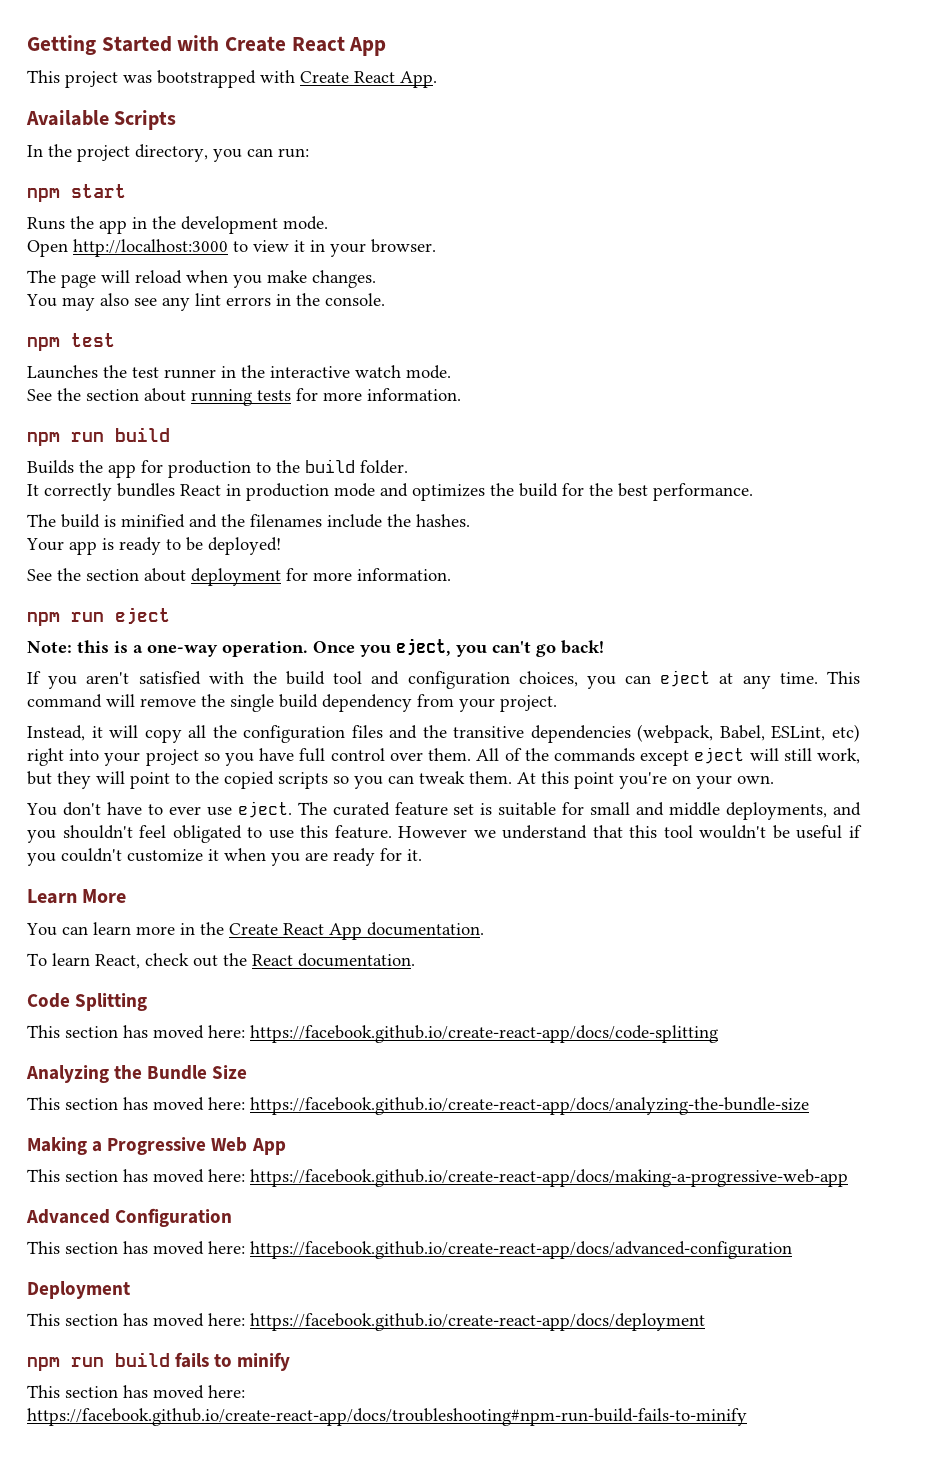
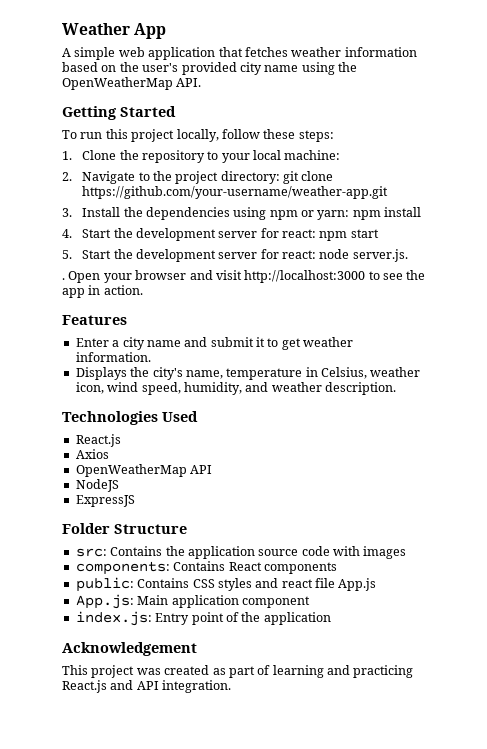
[27,35,387,56] [27,70,437,88] [26,110,177,130] [27,144,309,162] [27,184,126,202] [27,216,328,234] [27,239,436,257] [27,270,376,288] [26,293,385,311] [27,333,115,351] [27,365,451,379] [27,388,461,406] [27,427,170,446] [27,459,408,478] [27,483,753,501] [27,514,470,528] [26,537,281,555] [27,568,451,586] [27,607,170,626] [27,638,604,657] [27,670,860,689] [27,694,557,712] [27,724,860,743] [27,747,861,766] [27,771,774,789] [26,801,862,820] [27,825,862,843] [27,848,422,866] [27,889,127,904] [26,922,484,940] [27,953,415,969] [27,993,148,1011] [27,1025,718,1043] [26,1065,248,1083] [27,1097,809,1115] [27,1137,286,1155] [27,1169,848,1187] [26,1208,233,1227] [27,1241,792,1259] [27,1281,130,1299] [27,1313,705,1331] [27,1352,291,1371] [27,1385,245,1399] [27,1408,747,1426] Getting Started with Create React App // This project was bootstrapped with Create React App. // Available Scripts // In the project directory, you can run: // npm start // Runs the app in the development mode. // Open http://localhost:3000 to view it in your browser. // The page will reload when you make changes. // You may also see any lint errors in the console. // npm test // Launches the test runner in the interactive watch mode. // See the section about running tests for more information. // npm run build // Builds the app for production to the build folder. // It correctly bundles React in production mode and optimizes the build for the best performance. // The build is minified and the filenames include the hashes. // Your app is ready to be deployed! // See the section about deployment for more information. // npm run eject // Note: this is a one-way operation. Once you eject, you can't go back! // If you aren't satisfied with the build tool and configuration choices, you can eject at any time. This command will remove the single build dependency from your project. // Instead, it will copy all the configuration files and the transitive dependencies (webpack, Babel, ESLint, etc) right into your project so you have full control over them. All of the commands except eject will still work, but they will point to the copied scripts so you can tweak them. At this point you're on your own. // You don't have to ever use eject. The curated feature set is suitable for small and middle deployments, and you shouldn't feel obligated to use this feature. However we understand that this tool wouldn't be useful if you couldn't customize it when you are ready for it. // Learn More // You can learn more in the Create React App documentation. // To learn React, check out the React documentation. // Code Splitting // This section has moved here: https://facebook.github.io/create-react-app/docs/code-splitting // Analyzing the Bundle Size // This section has moved here: https://facebook.github.io/create-react-app/docs/analyzing-the-bundle-size // Making a Progressive Web App // This section has moved here: https://facebook.github.io/create-react-app/docs/making-a-progressive-web-app // Advanced Configuration // This section has moved here: https://facebook.github.io/create-react-app/docs/advanced-configuration // Deployment // This section has moved here: https://facebook.github.io/create-react-app/docs/deployment // npm run build fails to minify // This section has moved here: https://facebook.github.io/create-react-app/docs/troubleshooting#npm-run-build-fails-to-minify -> [62,23,167,39] [62,47,417,60] [62,62,357,75] [62,77,202,90] [62,106,176,120] [62,129,334,142] [62,150,341,163] [62,171,334,184] [82,186,389,199] [62,207,422,220] [62,228,379,241] [62,249,408,262] [62,270,426,283] [62,285,143,298] [62,315,127,325] [75,337,354,350] [75,352,151,362] [75,367,421,380] [75,382,396,395] [62,411,198,425] [75,434,121,447] [75,449,109,459] [75,464,213,477] [75,479,119,492] [75,495,135,507] [62,523,187,534] [75,546,407,559] [75,561,337,575] [75,577,377,592] [75,594,310,609] [75,611,331,626] [62,642,197,656] [62,665,414,678] [62,680,232,693] Weather App // A simple web application that fetches weather information based on the user's provided city name using the OpenWeatherMap API. // Getting Started // To run this project locally, follow these steps: // 1. Clone the repository to your local machine: // 2. Navigate to the project directory: git clone https://github.com/your-username/weather-app.git // 3. Install the dependencies using npm or yarn: npm install // 4. Start the development server for react: npm start // 5. Start the development server for react: node server.js. // . Open your browser and visit http://localhost:3000 to see the app in action. // Features // Enter a city name and submit it to get weather information. // Displays the city's name, temperature in Celsius, weather icon, wind speed, humidity, and weather description. // Technologies Used // React.js // Axios // OpenWeatherMap API // NodeJS // ExpressJS // Folder Structure // src: Contains the application source code with images // components: Contains React components // public: Contains CSS styles and react file App.js // App.js: Main application component // index.js: Entry point of the application // Acknowledgement // This project was created as part of learning and practicing React.js and API integration.

